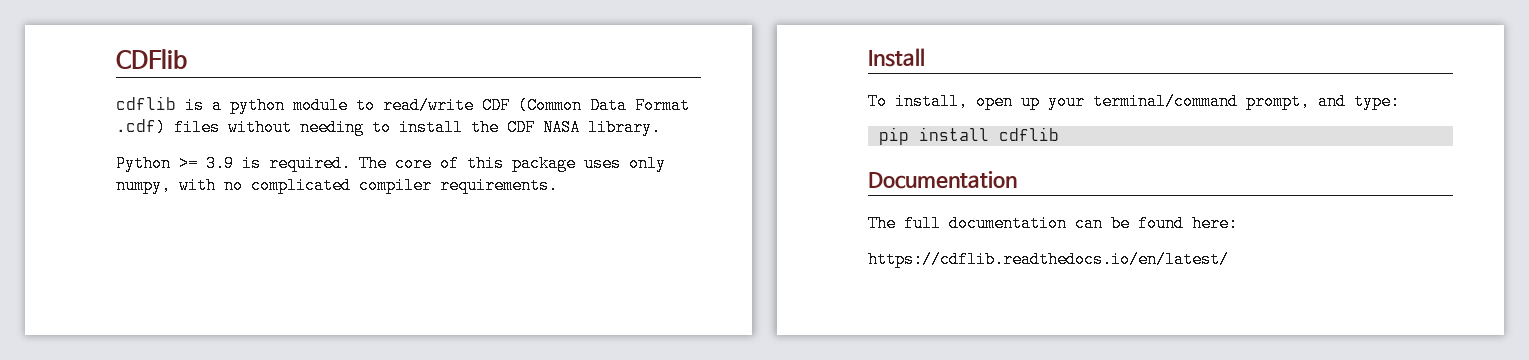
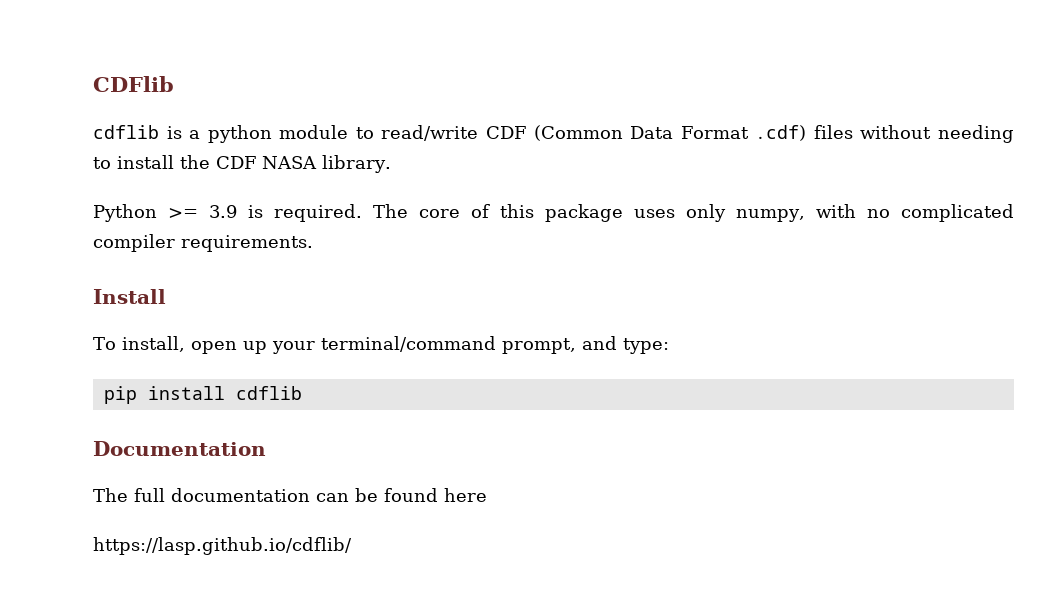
[1192,215,1238,232] [868,251,1229,268] here: // https://cdflib.readthedocs.io/en/latest/ -> [444,488,487,502] [93,537,352,555] here // https://lasp.github.io/cdflib/

